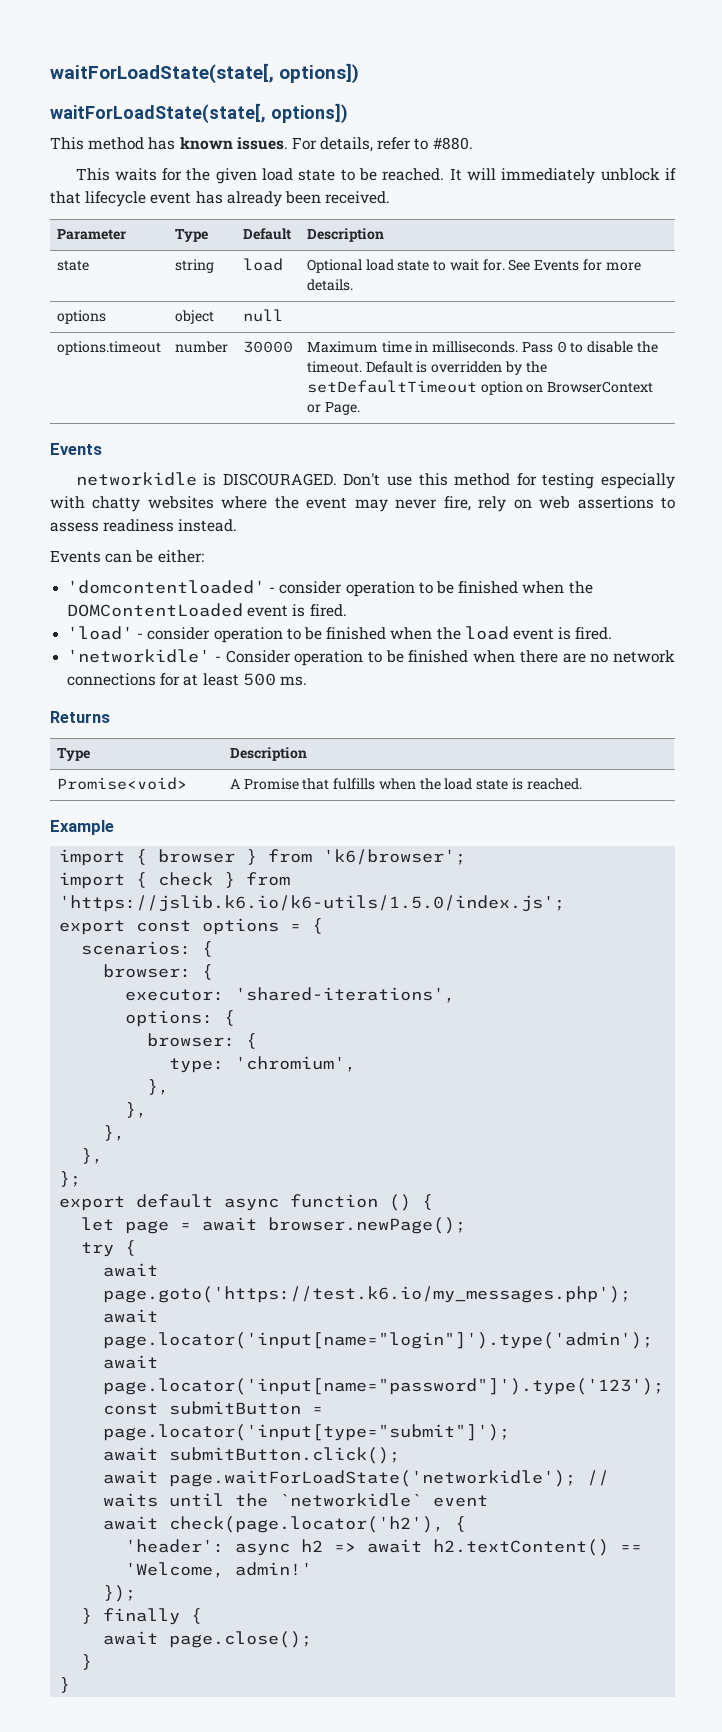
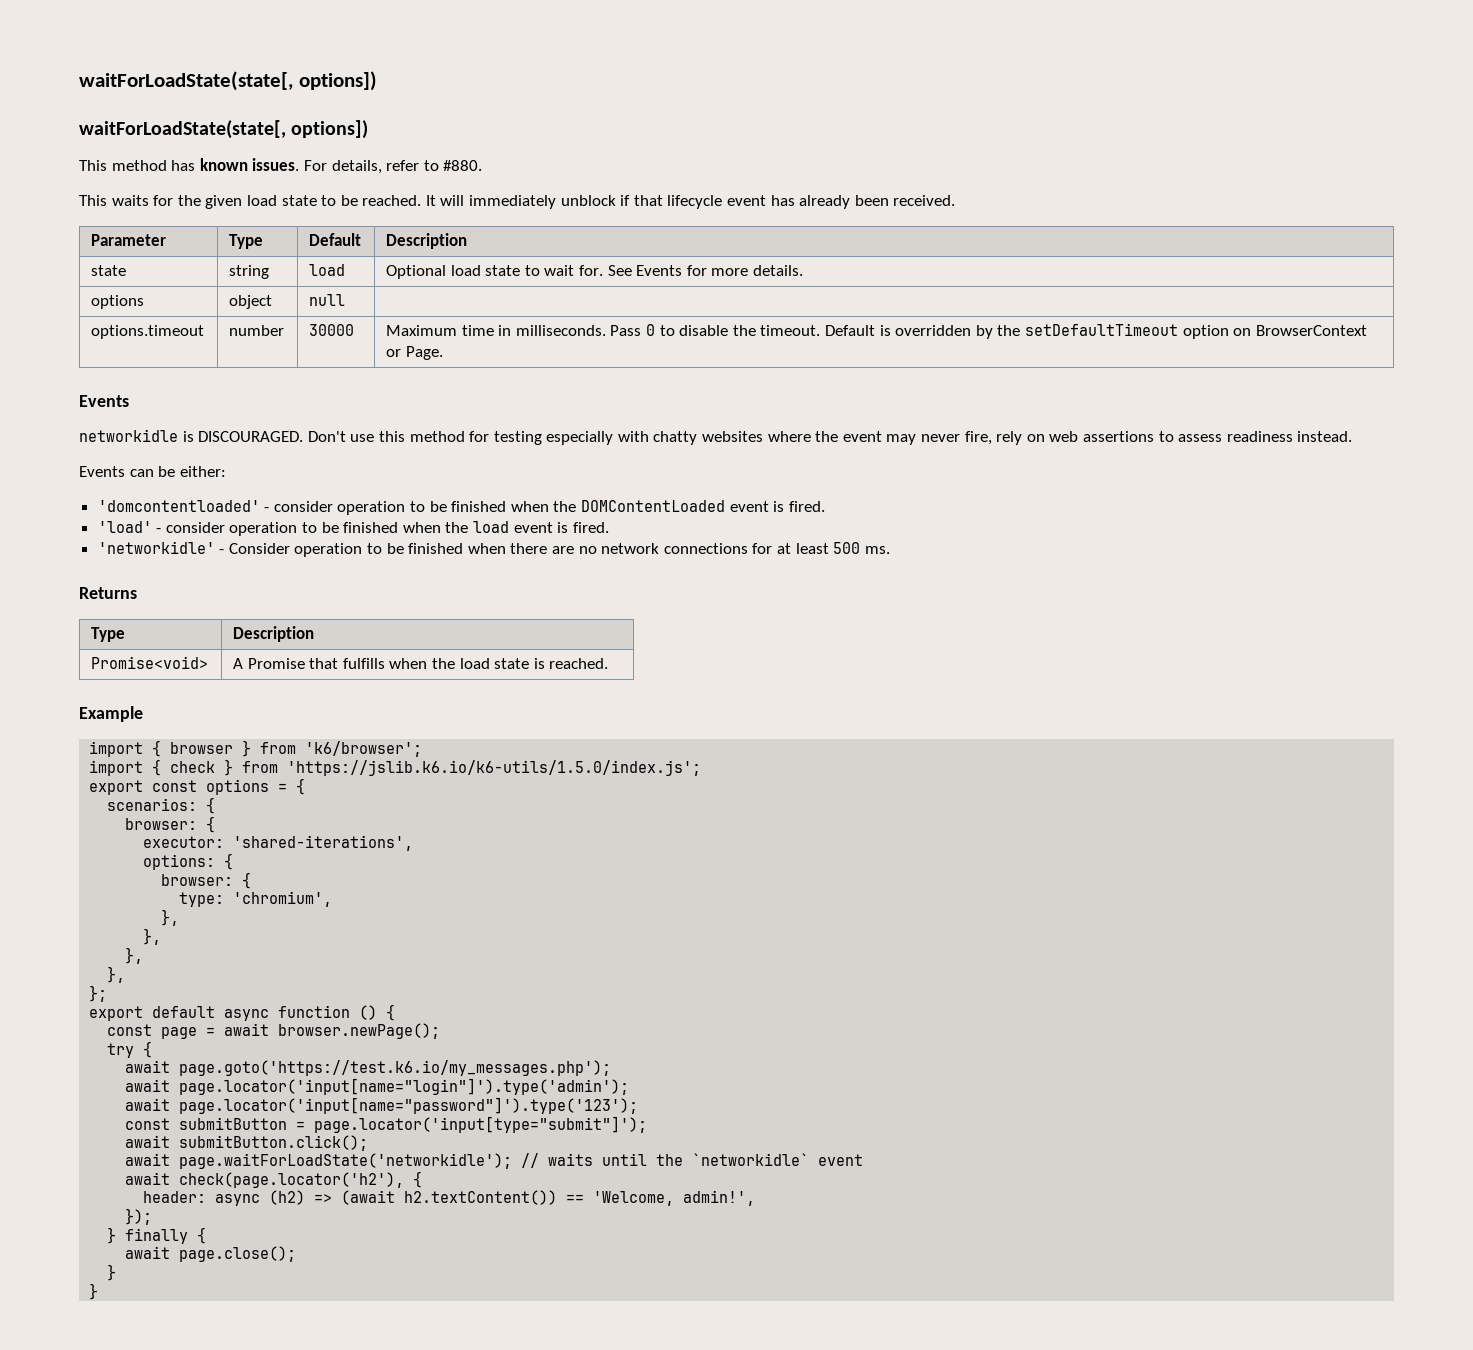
[81,1217,115,1231] let -> [107,1024,153,1036] const
[125,1539,610,1556] 'header': async h2 => await h2.textContent() -> [143,1190,558,1206] header: async (h2) => (await h2.textContent())
[235,1562,313,1576] admin!' -> [683,1190,756,1206] admin!',

